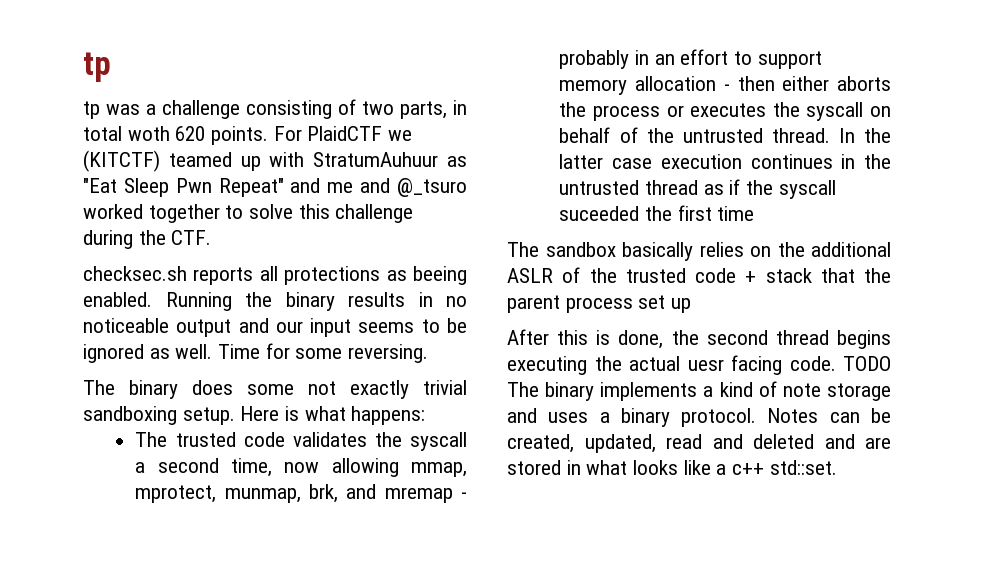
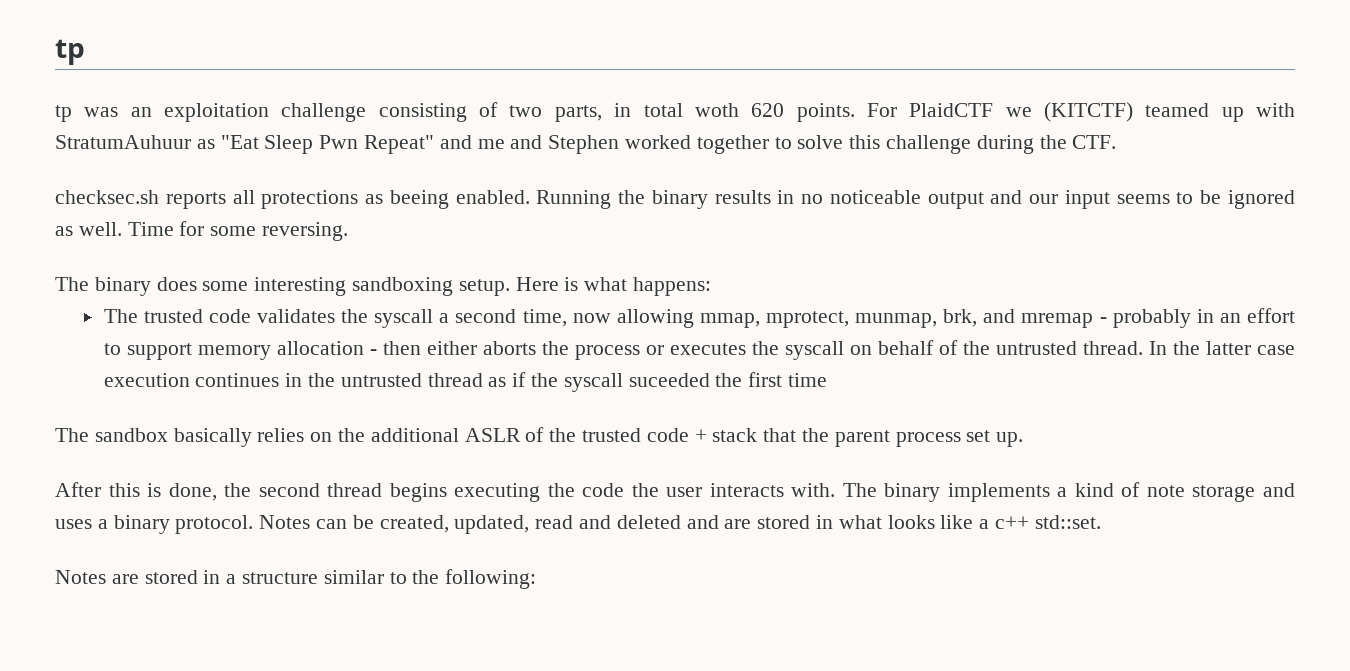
[146,104,156,115] a -> [130,103,270,122] an exploitation
[397,178,467,197] @_tsuro -> [548,135,620,154] Stephen
[308,380,467,399] not exactly trivial -> [254,277,347,296] interesting
[671,298,692,313] up -> [996,432,1024,447] up.
[629,355,891,375] actual uesr facing code. TODO -> [582,483,836,497] code the user interacts with.
(837, 467) none -> [55,569,537,589] // Notes are stored in a structure similar to the following:

